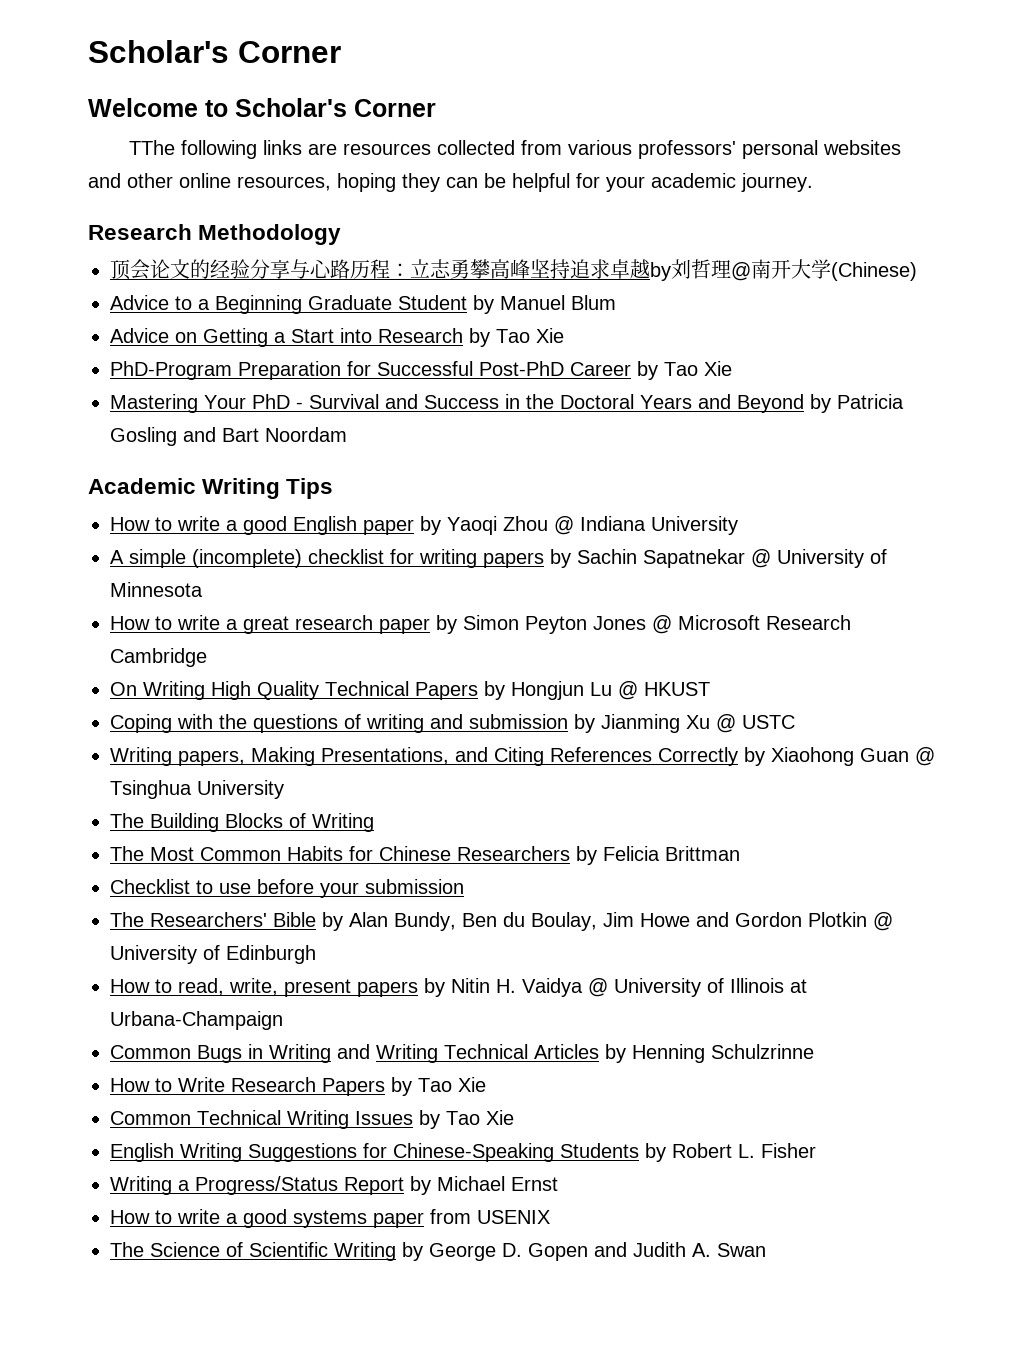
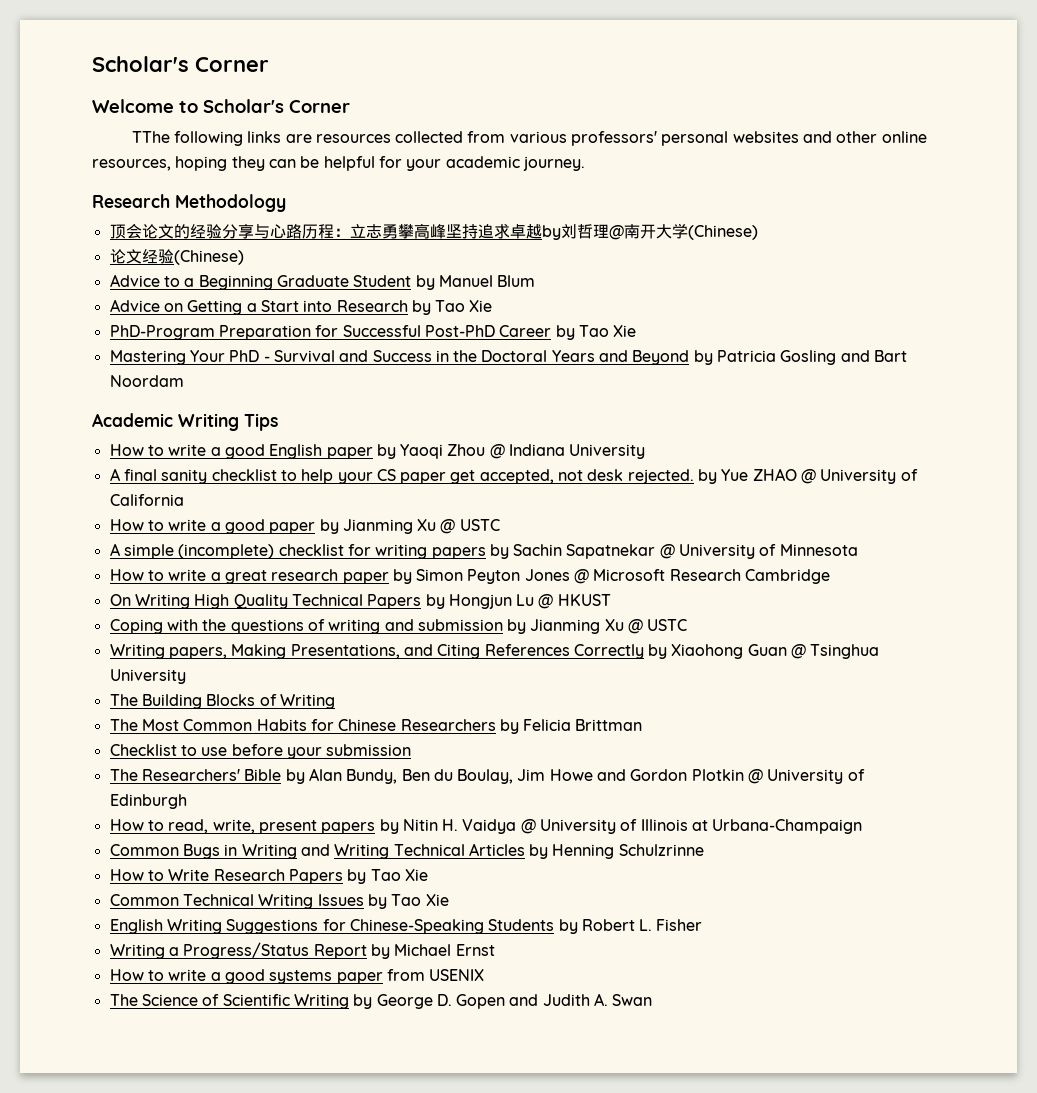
(917, 271) none -> [109,249,244,265] // 论文经验(Chinese)
(738, 525) none -> [109,468,918,484] [109,494,184,506] [109,519,500,534] // A final sanity checklist to help your CS paper get accepted, not desk rejected. by Yue ZHAO @ University of California // How to write a good paper by Jianming Xu @ USTC

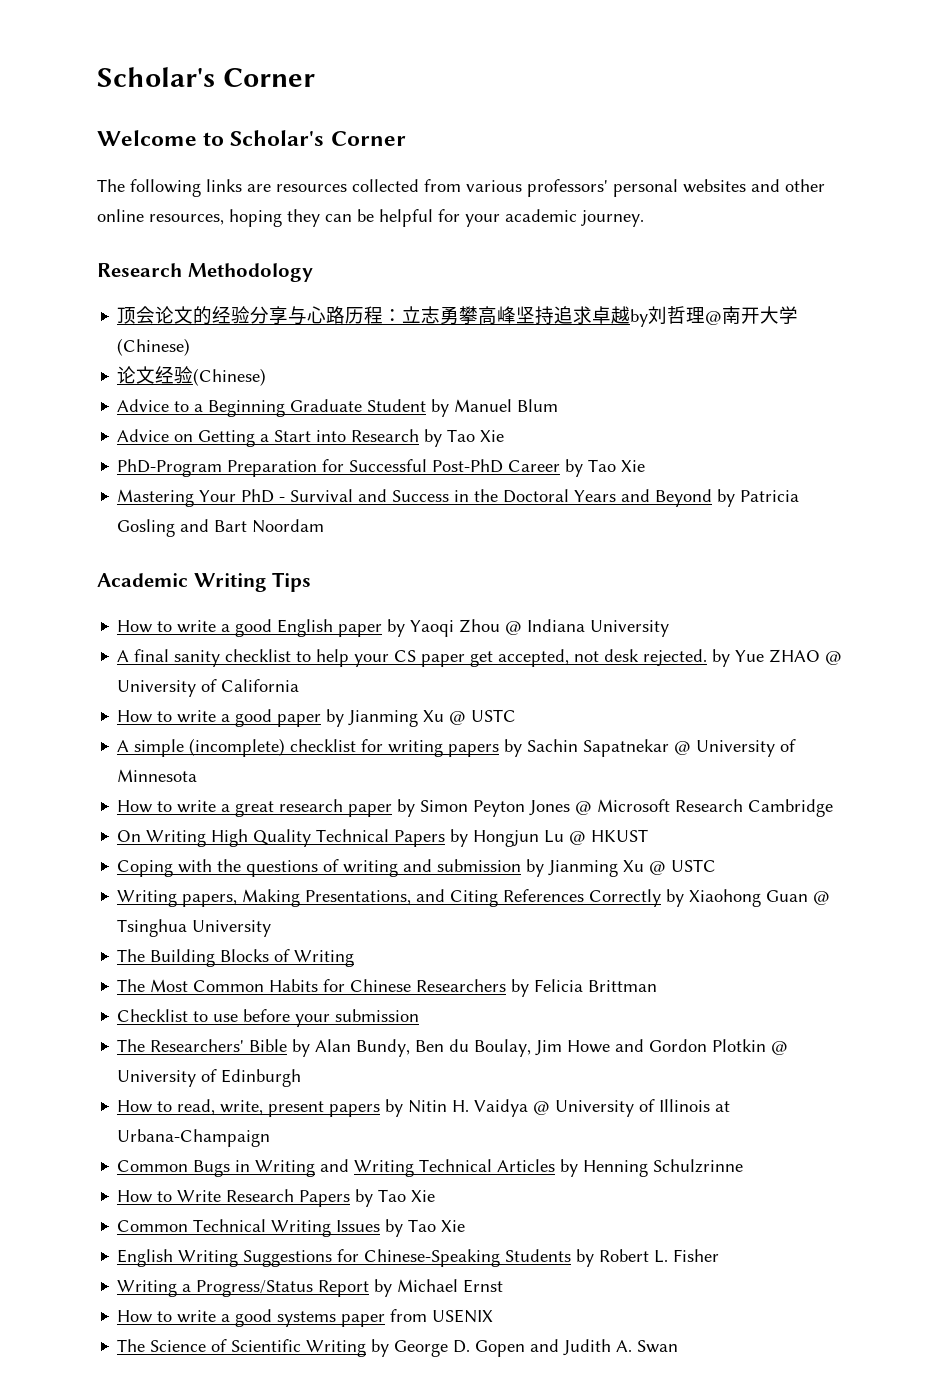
[131,131,170,143] TThe -> [97,179,125,192] The

